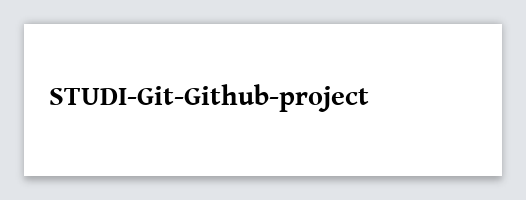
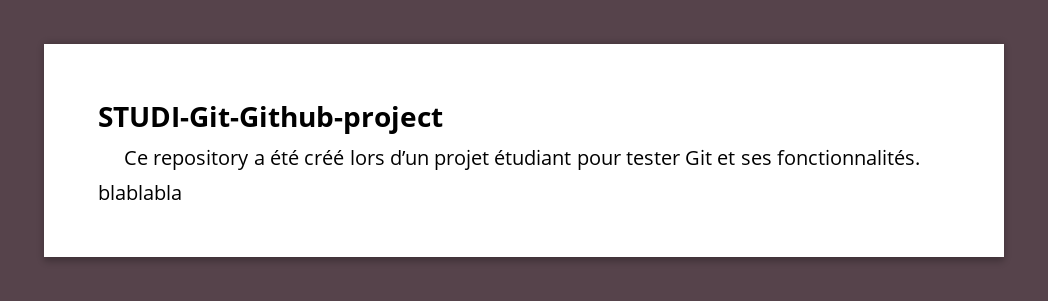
(369, 98) none -> [124,149,920,170] [98,185,182,200] // Ce repository a été créé lors d’un projet étudiant pour tester Git et ses fonctionnalités. // blablabla

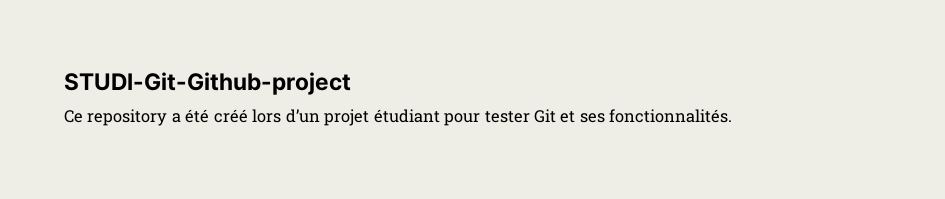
[98,185,182,200] // blablabla -> (733, 116) none

